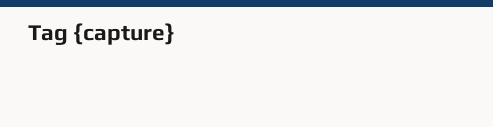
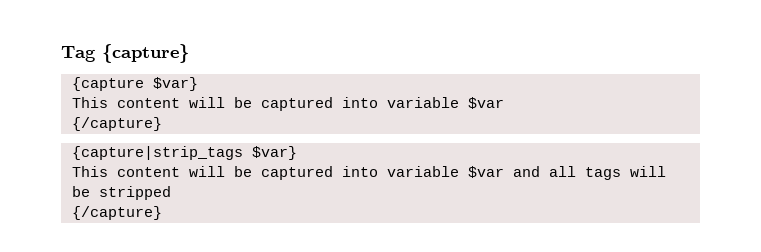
(175, 34) none -> [71,77,198,91] [71,97,504,111] [71,117,162,131] [71,146,297,160] [71,166,666,180] [71,186,171,200] [71,206,162,220] // {capture $var} // This content will be captured into variable $var // {/capture} // {capture|strip_tags $var} // This content will be captured into variable $var and all tags will be stripped // {/capture}

